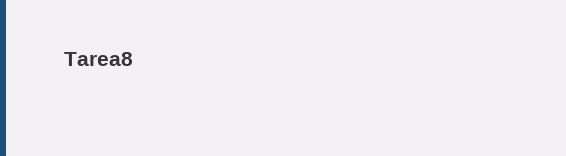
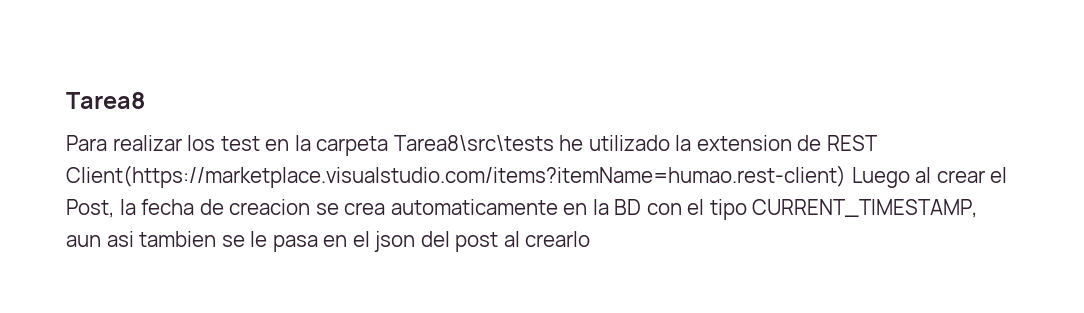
(133, 59) none -> [66,135,878,156] [66,165,1008,188] [66,199,978,220] [66,231,591,252] // Para realizar los test en la carpeta Tarea8\src\tests he utilizado la extension de REST Client(https://marketplace.visualstudio.com/items?itemName=humao.rest-client) Luego al crear el Post, la fecha de creacion se crea automaticamente en la BD con el tipo CURRENT_TIMESTAMP, aun asi tambien se le pasa en el json del post al crearlo

